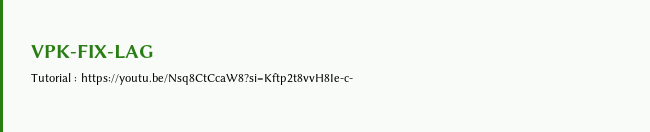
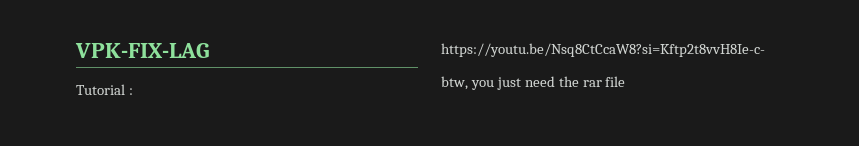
(353, 79) none -> [441,76,626,90] // btw, you just need the rar file

